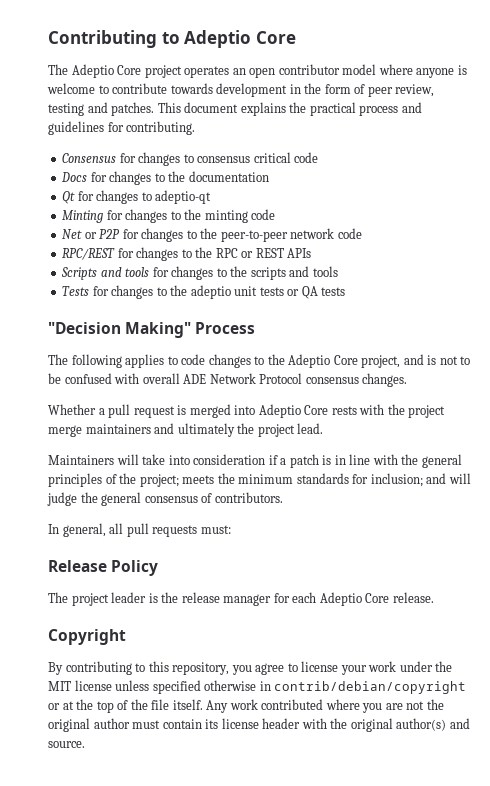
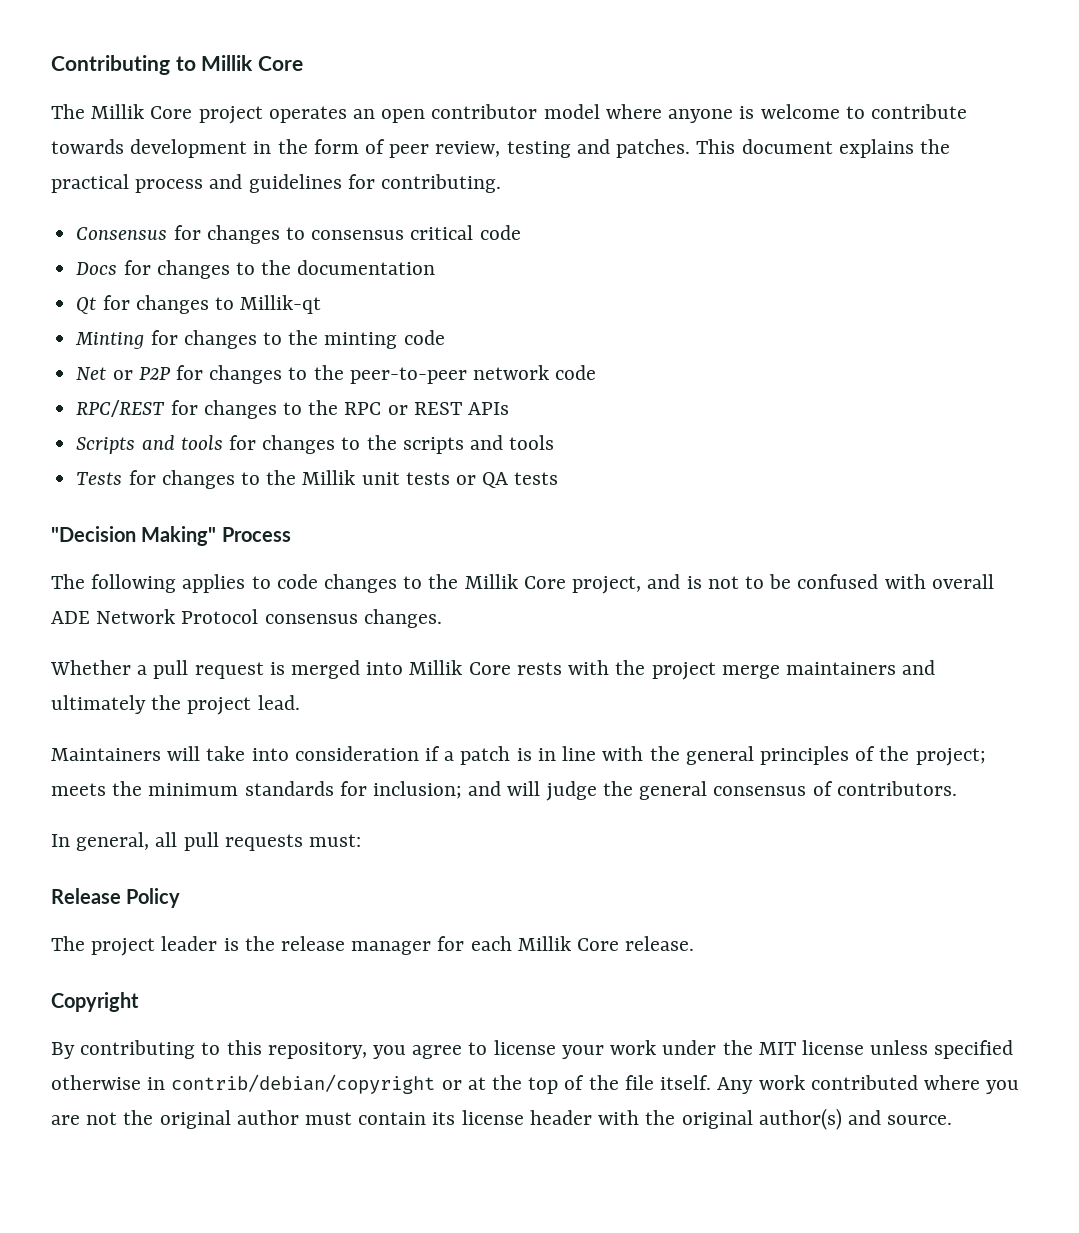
[184,30,252,48] Adeptio -> [201,55,254,71] Millik
[71,64,114,78] Adeptio -> [91,104,145,119] Millik
[155,190,212,204] adeptio-qt -> [240,295,322,314] Millik-qt
[190,285,231,299] adeptio -> [302,470,356,485] Millik
[288,354,331,368] Adeptio -> [464,574,518,589] Millik
[258,404,301,418] Adeptio -> [409,660,463,675] Millik
[319,592,362,606] Adeptio -> [517,936,571,951] Millik

